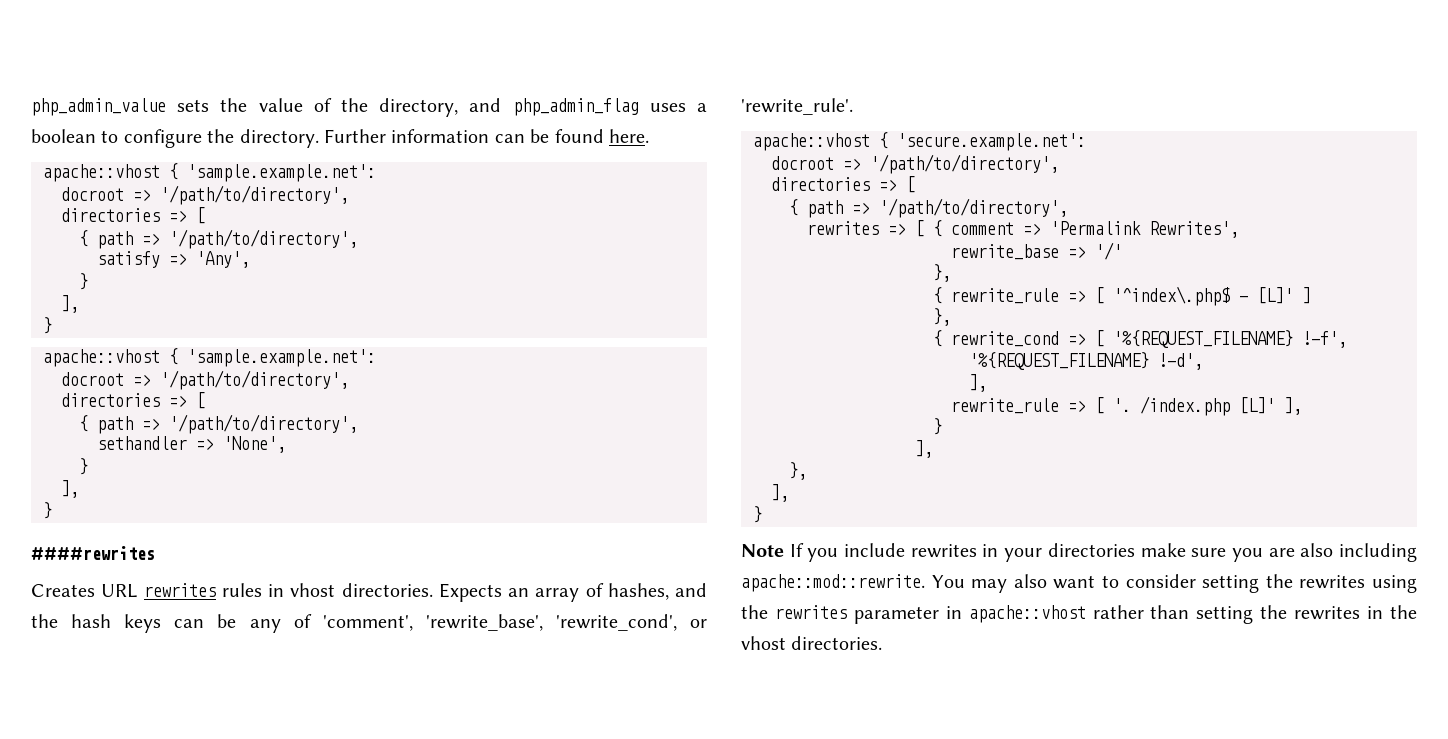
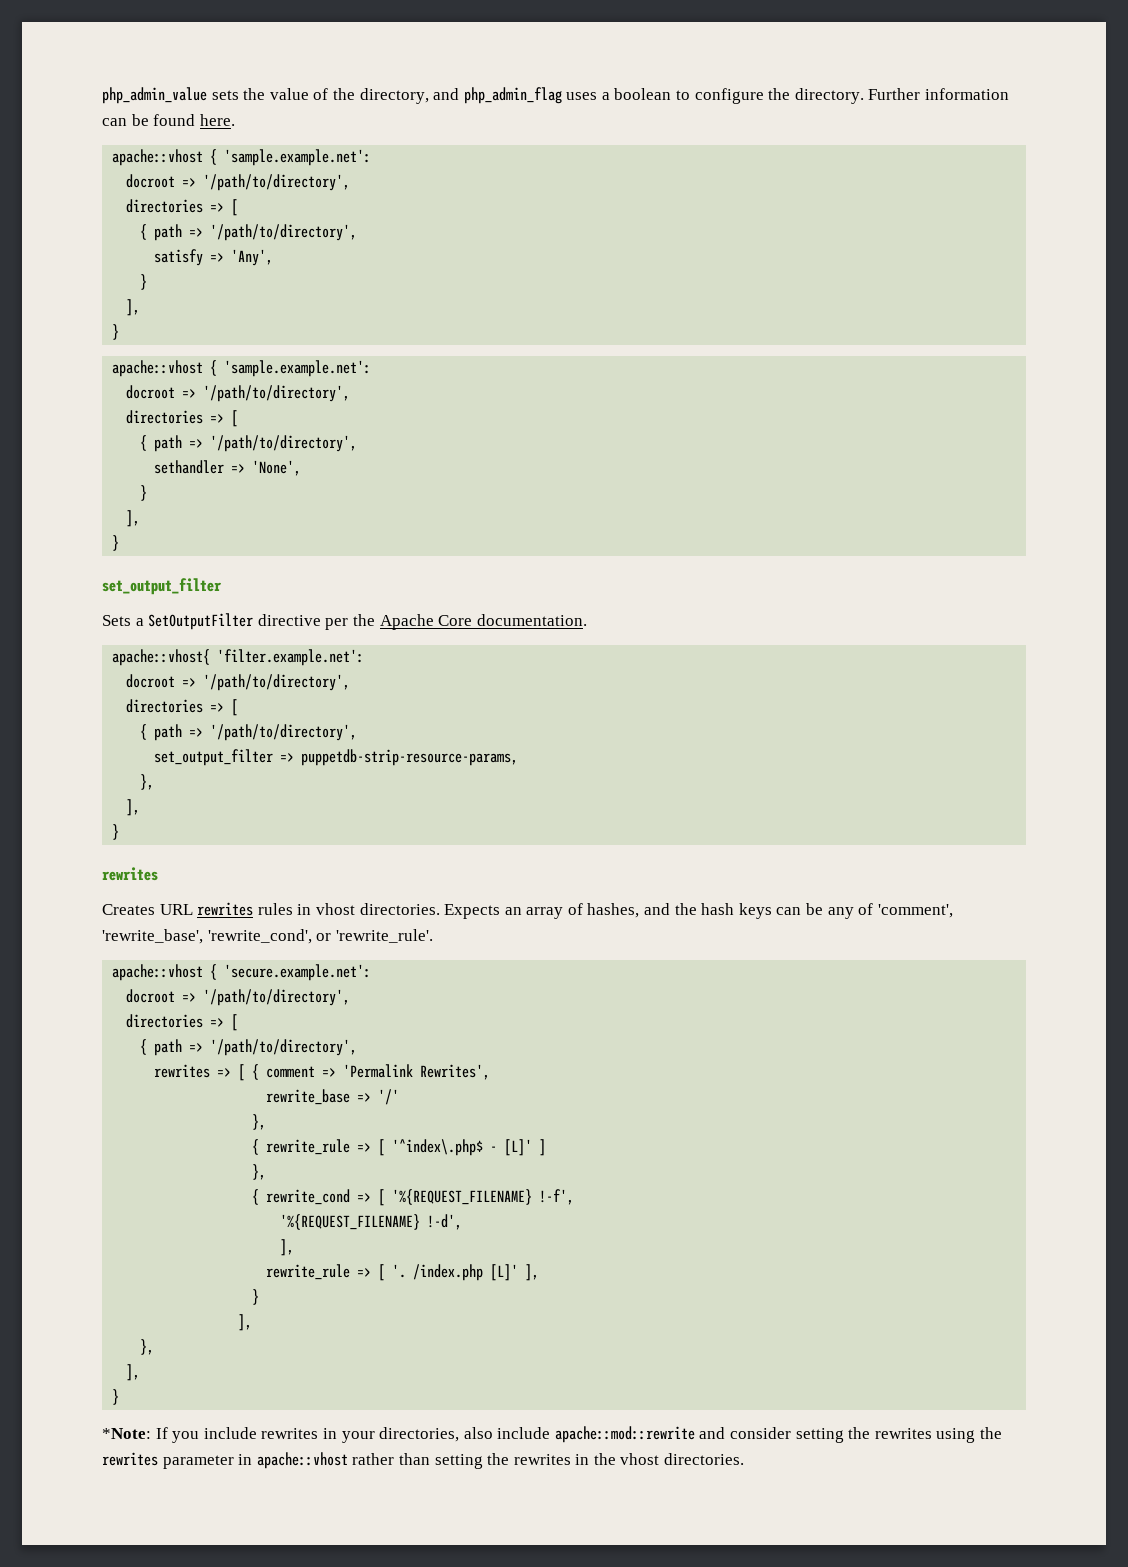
[31,546,155,560] ####rewrites -> [102,578,222,595] [102,613,587,630] [112,649,365,666] [126,674,351,691] [126,699,239,716] [140,724,358,741] [154,749,519,766] [140,774,155,790] [126,799,141,816] [112,824,120,840] [102,867,158,881] set_output_filter // Sets a SetOutputFilter directive per the Apache Core documentation. // apache::vhost{ 'filter.example.net': // docroot => '/path/to/directory', // directories => [ // { path => '/path/to/directory', // set_output_filter => puppetdb-strip-resource-params, // }, // ], // } // rewrites
[741,544,784,557] Note -> [102,1428,151,1439] *Note:
[1047,543,1417,562] [741,574,1119,593] directories make sure you are also including apache::mod::rewrite. You may also want to -> [379,1426,726,1443] directories, also include apache::mod::rewrite and

